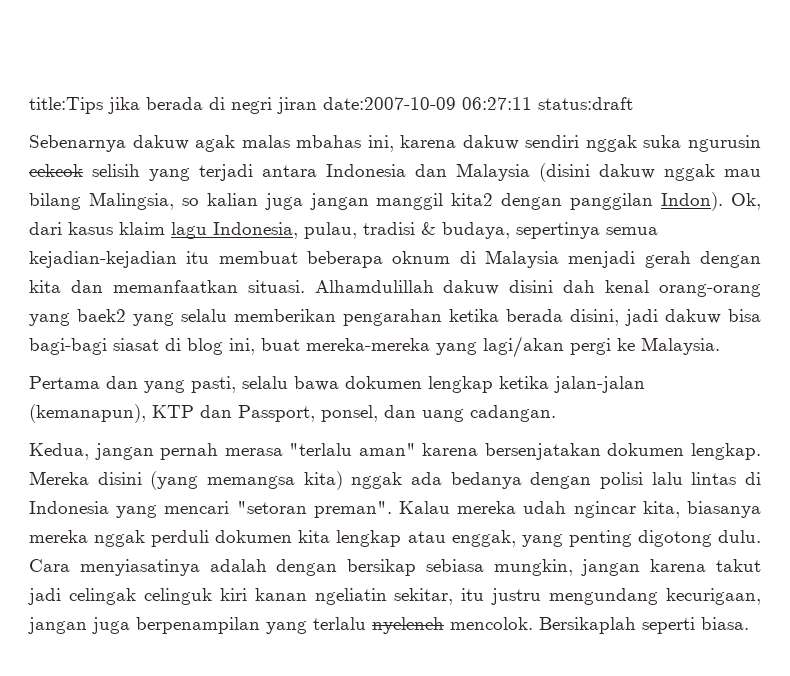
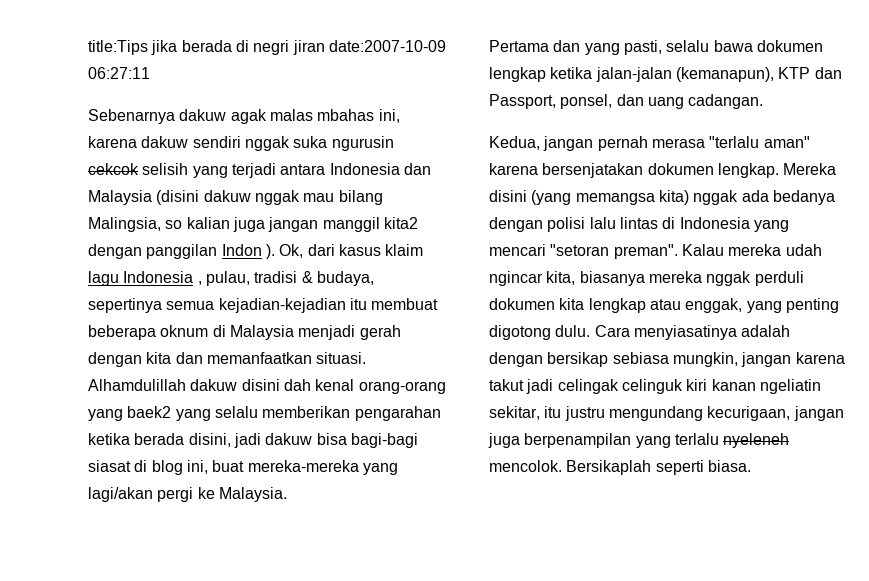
[538,97,633,110] status:draft -> (150, 73) none
[661,192,724,211] Indon). -> [221,244,275,259] Indon ).
[213,222,298,239] Indonesia, -> [123,271,202,285] Indonesia ,

